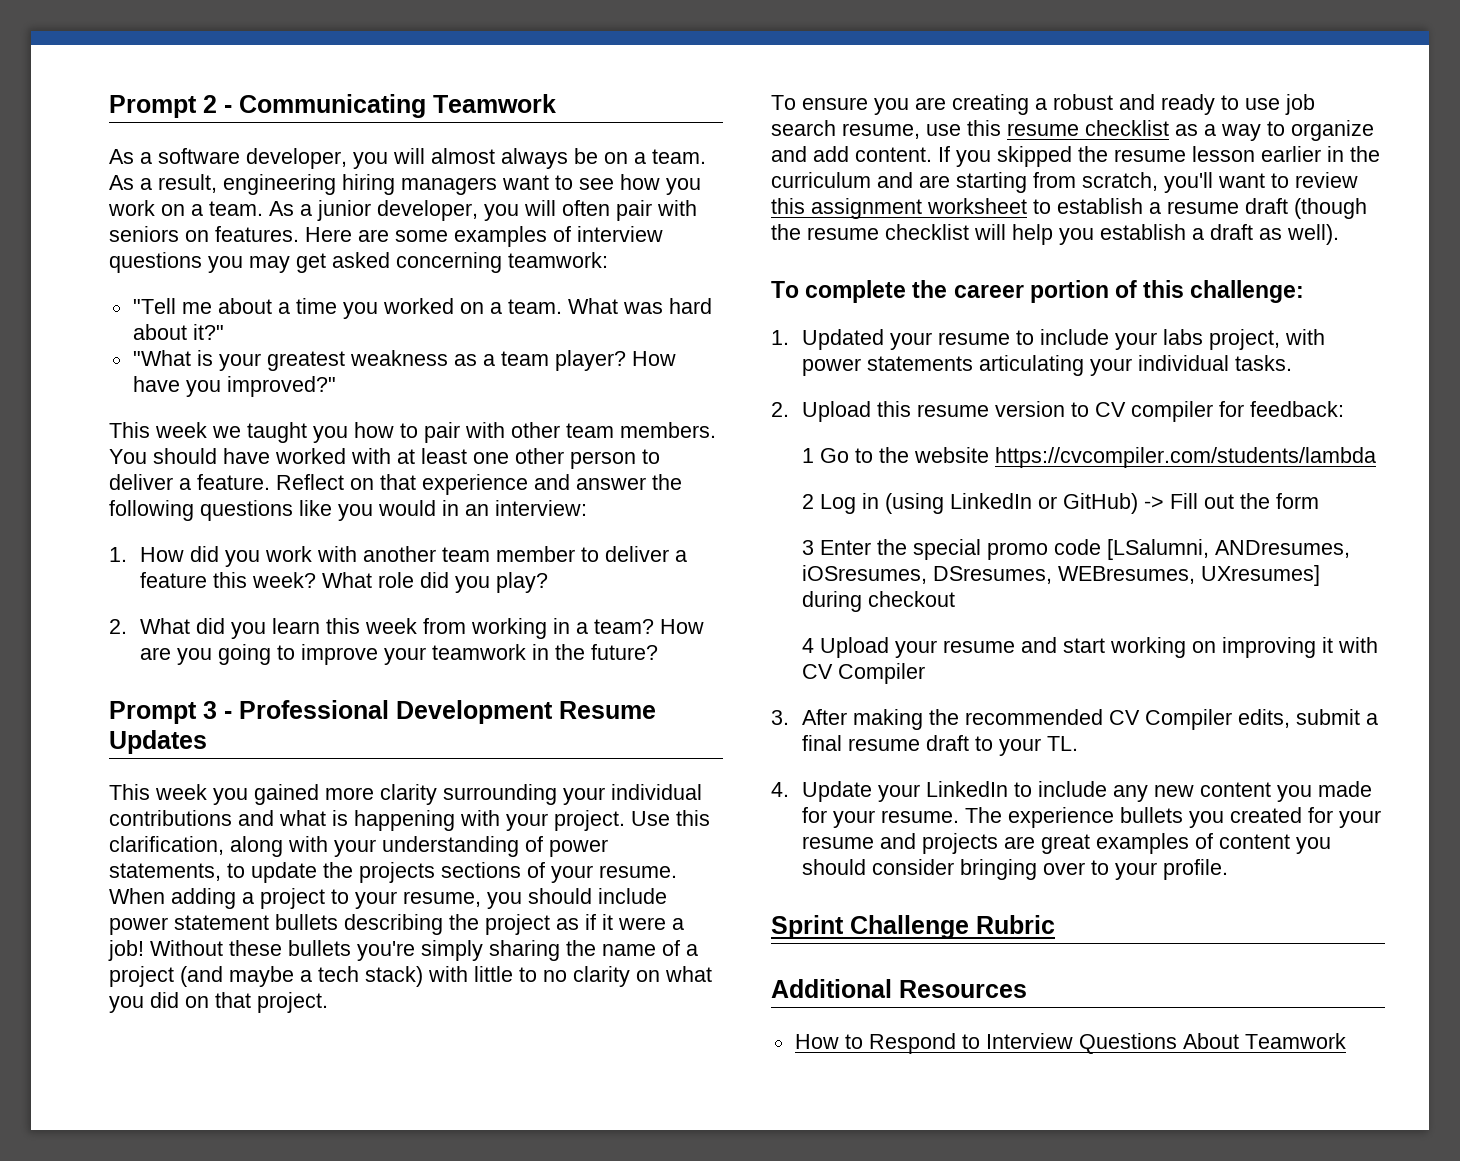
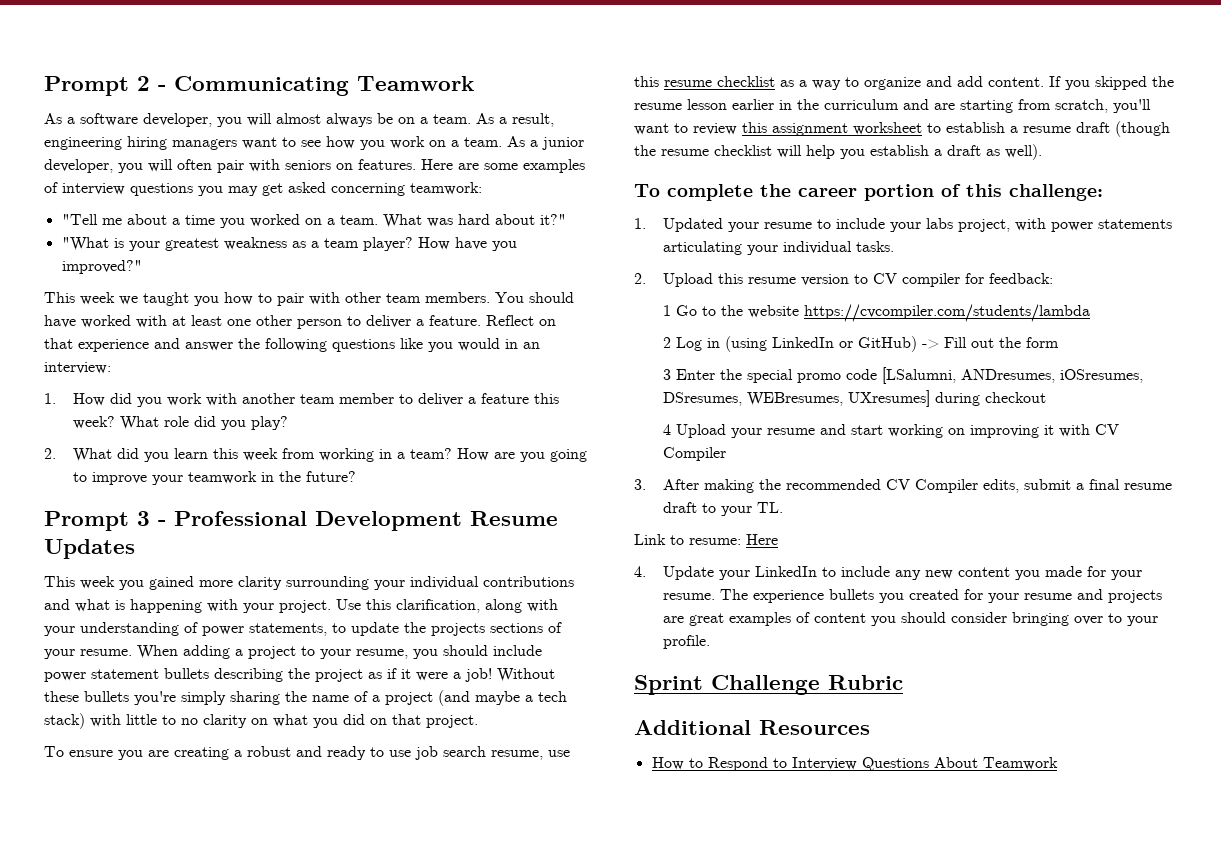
(1078, 743) none -> [634,534,778,545] // Link to resume: Here

